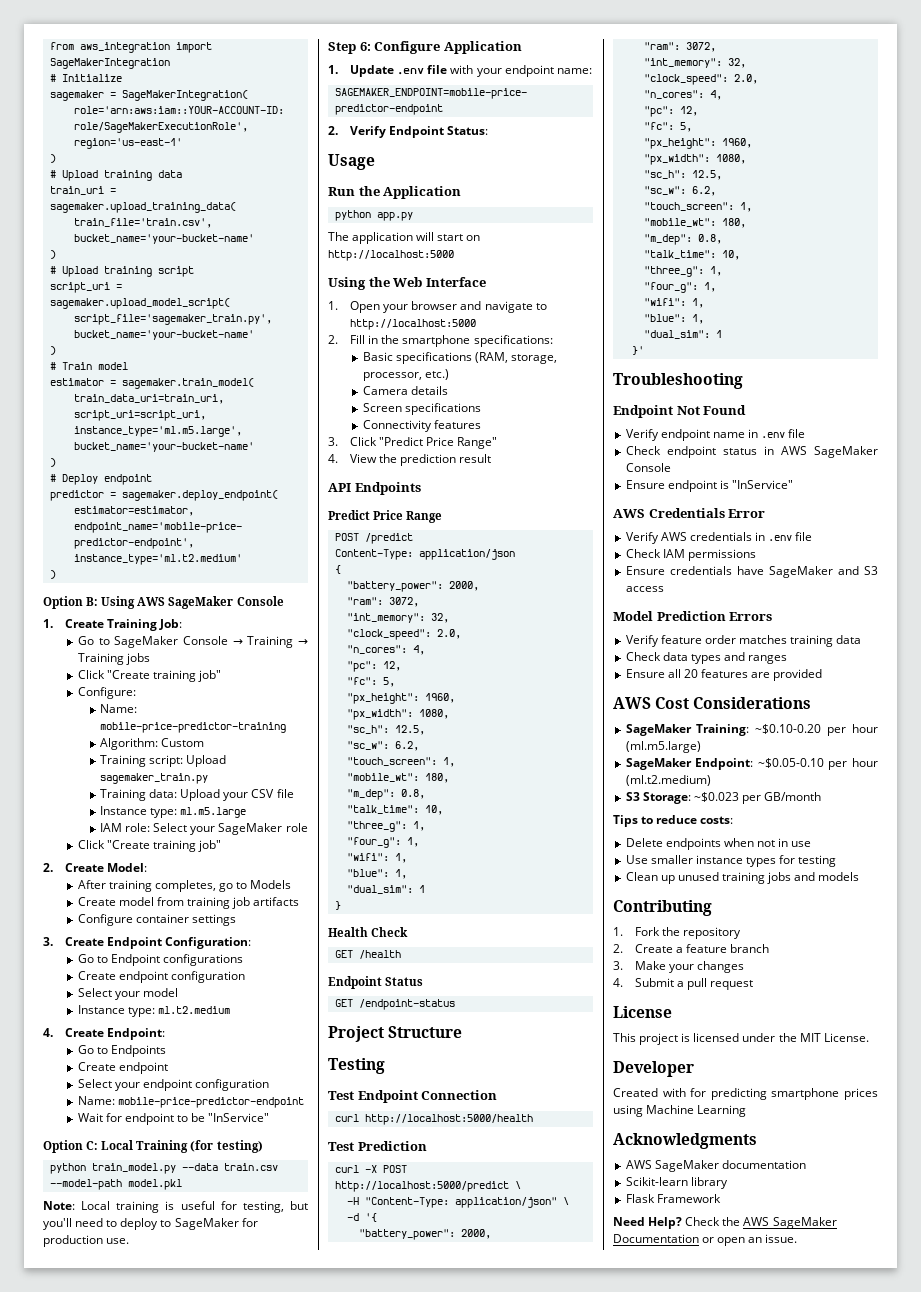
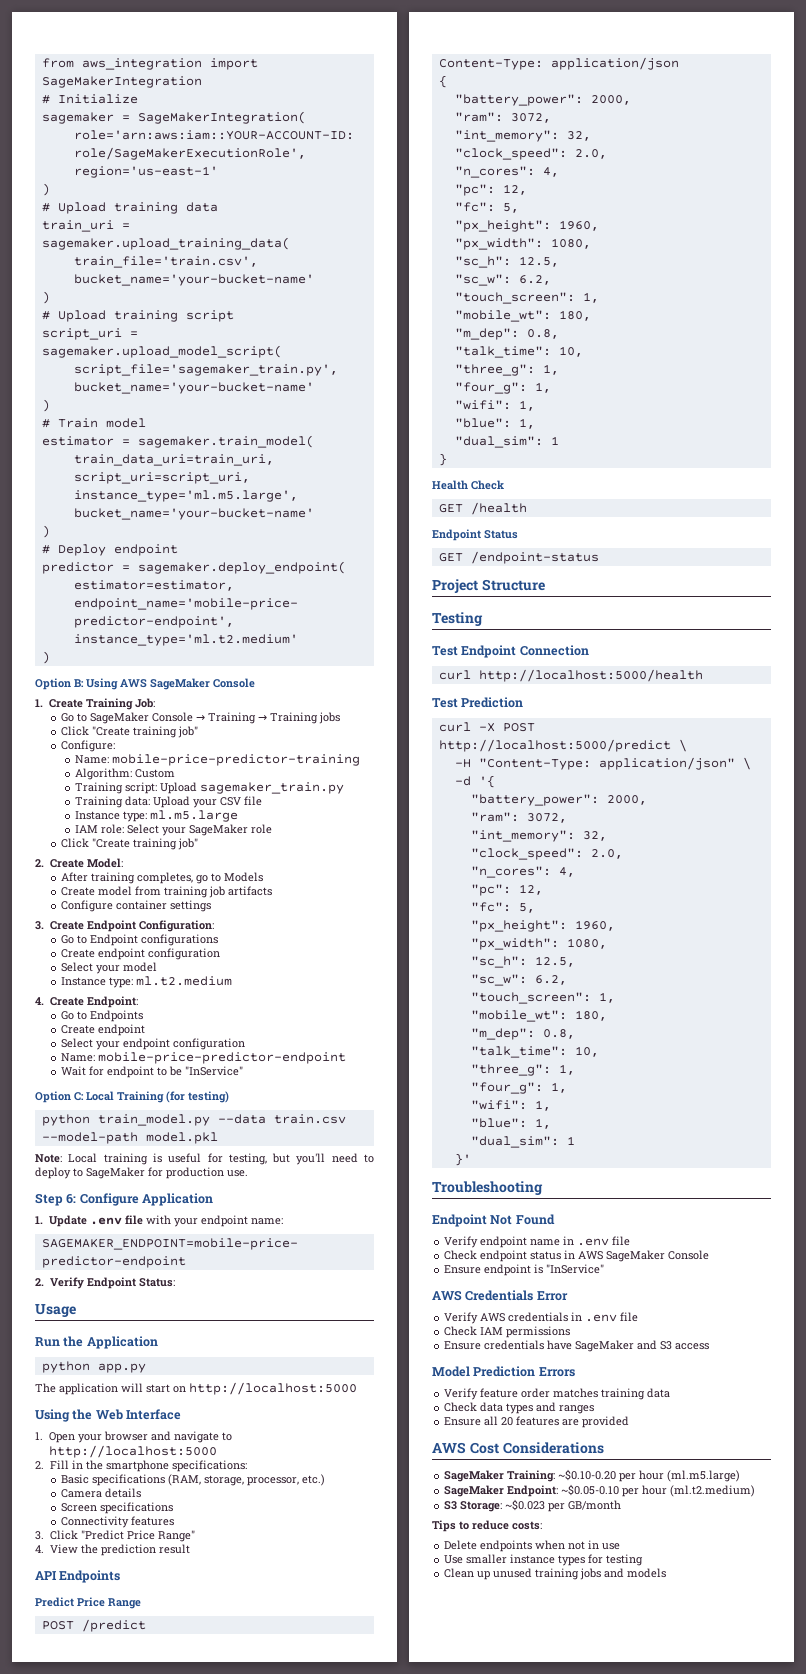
[613,900,712,916] [613,927,742,939] [613,944,770,953] [613,961,745,973] [613,978,754,990] [613,1006,672,1018] [613,1033,869,1045] [613,1061,694,1077] [613,1088,878,1100] [613,1105,747,1117] [613,1133,757,1149] [625,1160,806,1172] [625,1177,728,1189] [625,1194,721,1203] [613,1217,837,1229] [613,1234,798,1246] // Contributing // 1. Fork the repository // 2. Create a feature branch // 3. Make your changes // 4. Submit a pull request // License // This project is licensed under the MIT License. // Developer // Created with for predicting smartphone prices using Machine Learning // Acknowledgments // AWS SageMaker documentation // Scikit-learn library // Flask Framework // Need Help? Check the AWS SageMaker Documentation or open an issue. -> (667, 1573) none

